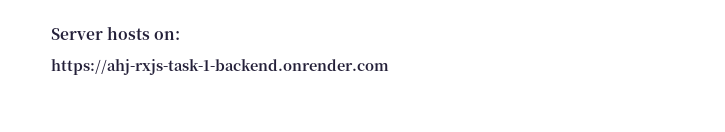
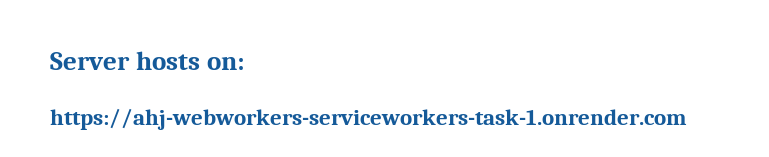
[51,59,389,75] https://ahj-rxjs-task-1-backend.onrender.com -> [50,108,687,130] https://ahj-webworkers-serviceworkers-task-1.onrender.com

